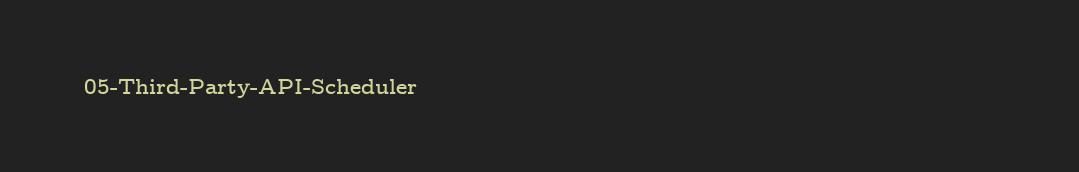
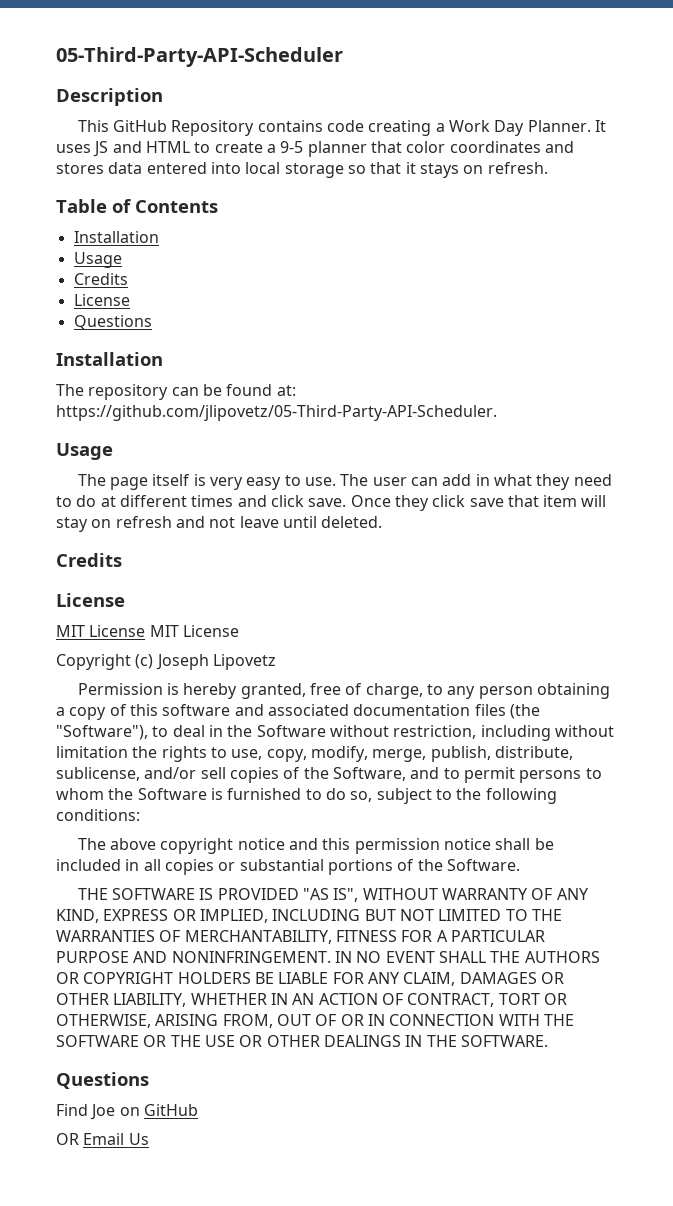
(417, 88) none -> [56,88,163,106] [77,120,606,136] [56,141,574,157] [56,162,548,178] [56,199,218,213] [73,231,159,243] [73,252,122,268] [73,273,128,285] [73,294,130,306] [73,315,152,330] [56,352,163,366] [56,384,296,400] [56,405,497,421] [56,443,113,460] [77,474,612,490] [56,495,607,511] [56,516,383,532] [56,553,122,567] [56,593,125,607] [56,625,239,637] [56,654,276,670] [77,683,610,699] [56,704,540,720] [56,725,614,741] [56,746,573,762] [56,767,602,783] [56,788,557,804] [56,809,140,821] [77,838,554,854] [56,859,520,875] [77,888,589,902] [56,909,562,923] [56,930,545,944] [56,951,600,963] [56,972,564,986] [56,993,567,1007] [56,1014,574,1028] [56,1035,548,1047] [56,1072,149,1089] [56,1104,198,1120] [56,1133,149,1145] // Description // This GitHub Repository contains code creating a Work Day Planner. It uses JS and HTML to create a 9-5 planner that color coordinates and stores data entered into local storage so that it stays on refresh. // Table of Contents // Installation // Usage // Credits // License // Questions // Installation // The repository can be found at: https://github.com/jlipovetz/05-Third-Party-API-Scheduler. // Usage // The page itself is very easy to use. The user can add in what they need to do at different times and click save. Once they click save that item will stay on refresh and not leave until deleted. // Credits // License // MIT License MIT License // Copyright (c) Joseph Lipovetz // Permission is hereby granted, free of charge, to any person obtaining a copy of this software and associated documentation files (the "Software"), to deal in the Software without restriction, including without limitation the rights to use, copy, modify, merge, publish, distribute, sublicense, and/or sell copies of the Software, and to permit persons to whom the Software is furnished to do so, subject to the following conditions: // The above copyright notice and this permission notice shall be included in all copies or substantial portions of the Software. // THE SOFTWARE IS PROVIDED "AS IS", WITHOUT WARRANTY OF ANY KIND, EXPRESS OR IMPLIED, INCLUDING BUT NOT LIMITED TO THE WARRANTIES OF MERCHANTABILITY, FITNESS FOR A PARTICULAR PURPOSE AND NONINFRINGEMENT. IN NO EVENT SHALL THE AUTHORS OR COPYRIGHT HOLDERS BE LIABLE FOR ANY CLAIM, DAMAGES OR OTHER LIABILITY, WHETHER IN AN ACTION OF CONTRACT, TORT OR OTHERWISE, ARISING FROM, OUT OF OR IN CONNECTION WITH THE SOFTWARE OR THE USE OR OTHER DEALINGS IN THE SOFTWARE. // Questions // Find Joe on GitHub // OR Email Us

